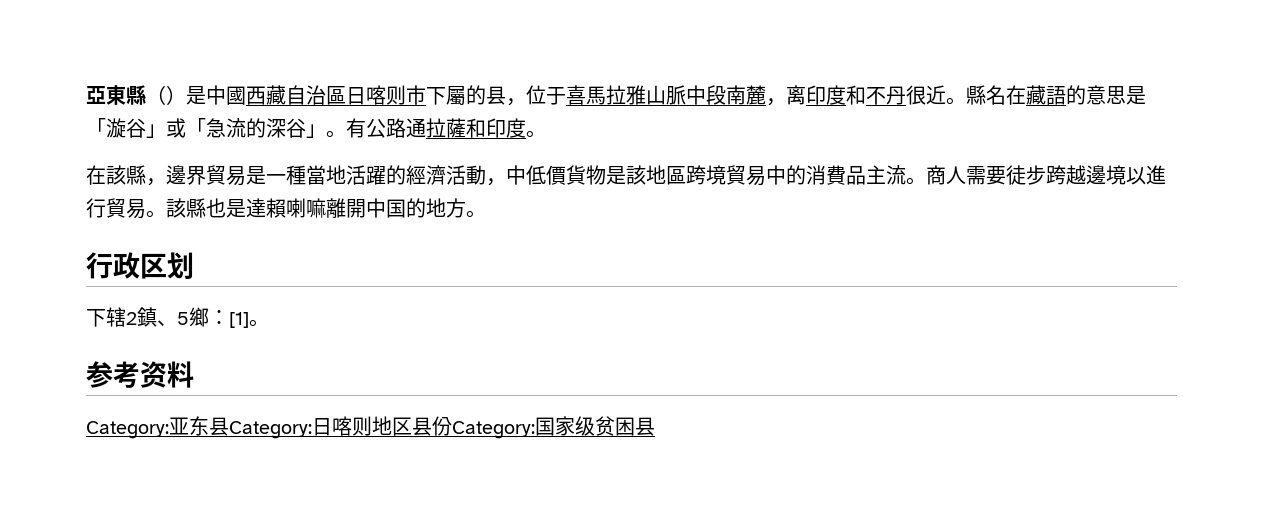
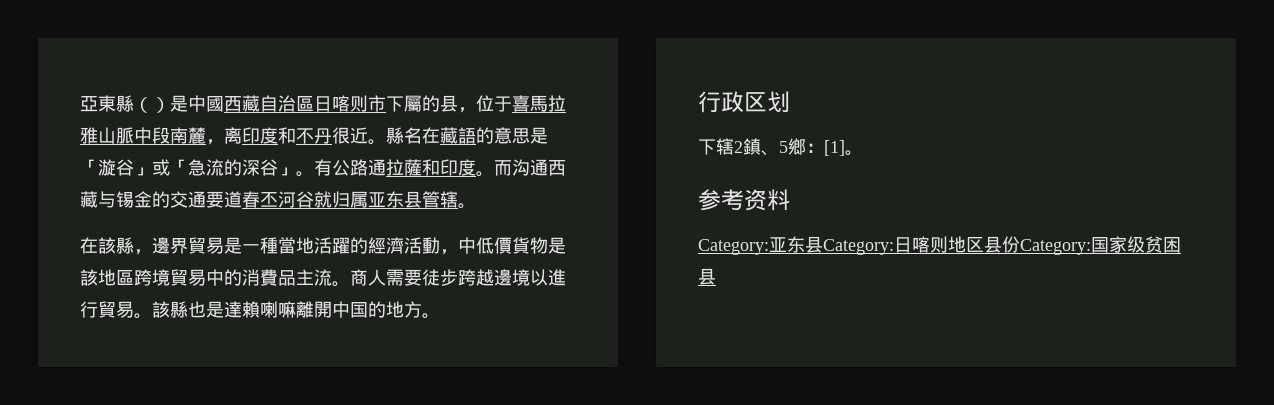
(546, 134) none -> [494,159,566,176] [80,191,476,209] 而沟通西藏与锡金的交通要道春丕河谷就归属亚东县管辖。

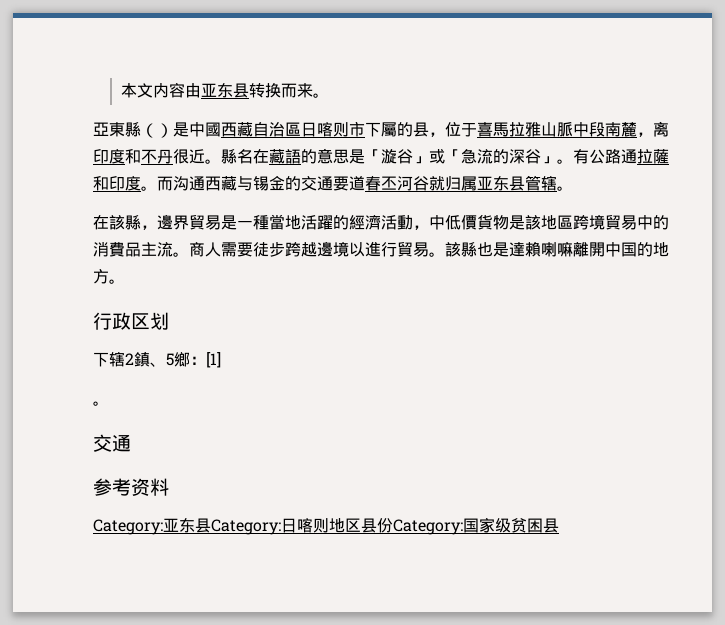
(80, 104) none -> [121,82,330,98] 本文内容由亚东县转换而来。 //
[845,150,863,156] 。 -> [93,401,109,406] [93,434,131,452] // 。 // 交通

